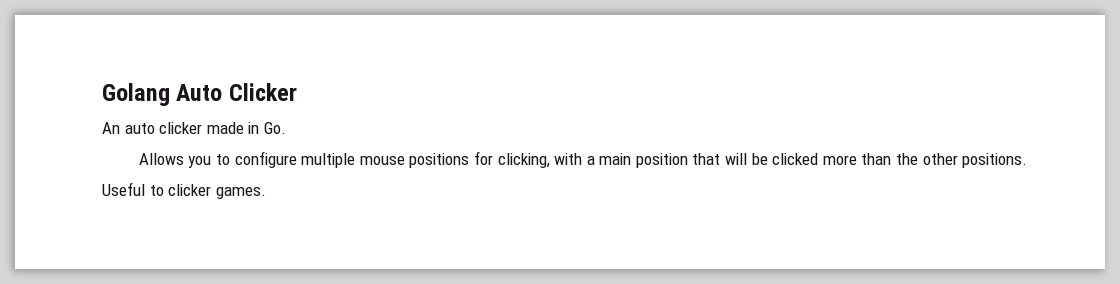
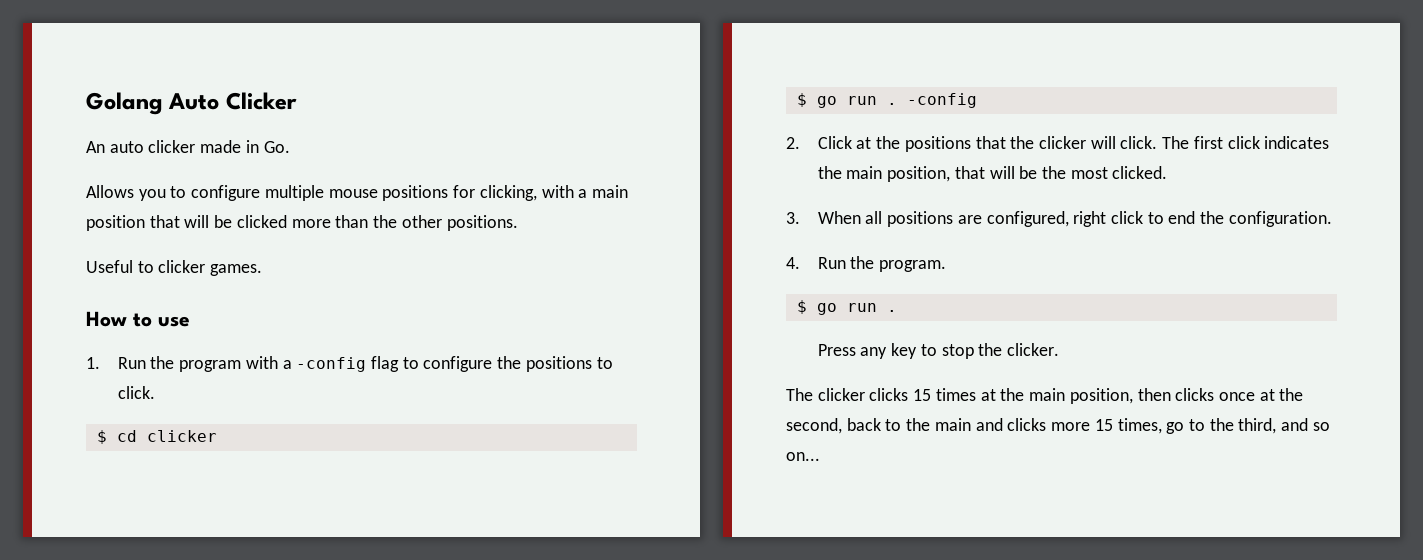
(266, 193) none -> [86,311,190,327] [86,356,613,372] [117,386,155,399] [96,430,217,444] [796,93,977,108] [786,136,1330,152] [817,166,1168,182] [786,211,1332,227] [786,256,947,272] [796,300,897,315] [817,343,1059,359] [786,388,1304,404] [786,418,1330,434] [786,452,820,461] // How to use // 1. Run the program with a -config flag to configure the positions to click. // $ cd clicker // $ go run . -config // 2. Click at the positions that the clicker will click. The first click indicates the main position, that will be the most clicked. // 3. When all positions are configured, right click to end the configuration. // 4. Run the program. // $ go run . // Press any key to stop the clicker. // The clicker clicks 15 times at the main position, then clicks once at the second, back to the main and clicks more 15 times, go to the third, and so on...

